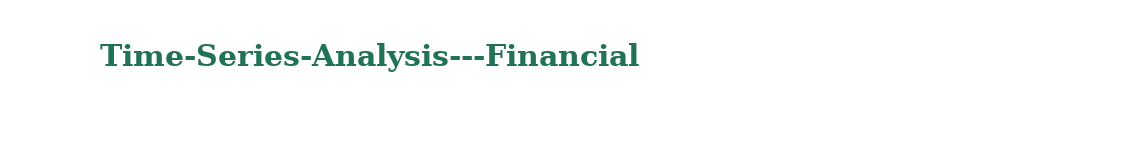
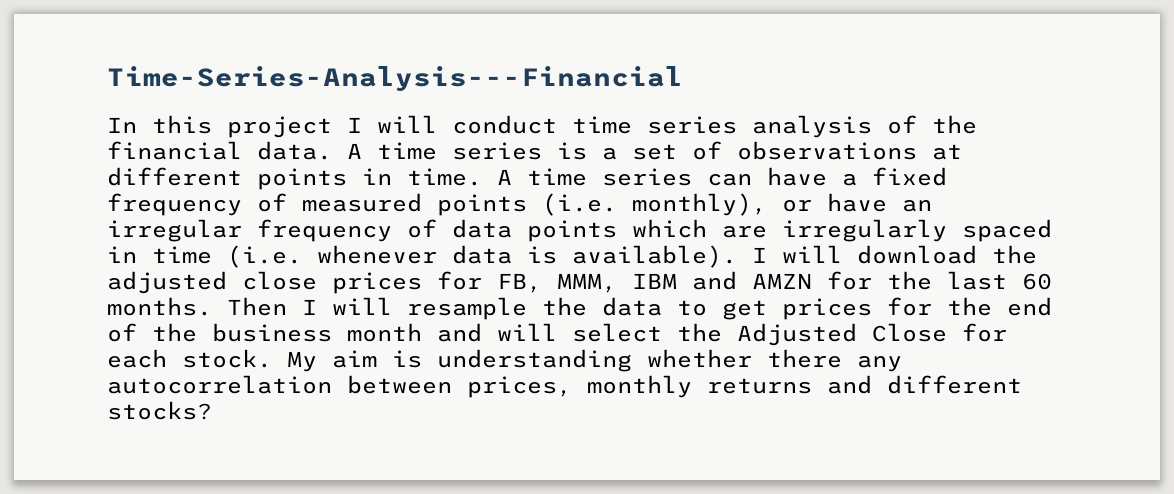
(639, 57) none -> [107,115,977,138] [107,141,962,160] [107,167,947,190] [107,193,932,216] [107,219,1052,242] [107,245,1037,268] [107,271,1052,294] [107,297,1052,320] [107,323,1007,346] [107,349,902,372] [107,375,1022,398] [107,401,212,420] // In this project I will conduct time series analysis of the financial data. A time series is a set of observations at different points in time. A time series can have a fixed frequency of measured points (i.e. monthly), or have an irregular frequency of data points which are irregularly spaced in time (i.e. whenever data is available). I will download the adjusted close prices for FB, MMM, IBM and AMZN for the last 60 months. Then I will resample the data to get prices for the end of the business month and will select the Adjusted Close for each stock. My aim is understanding whether there any autocorrelation between prices, monthly returns and different stocks?

